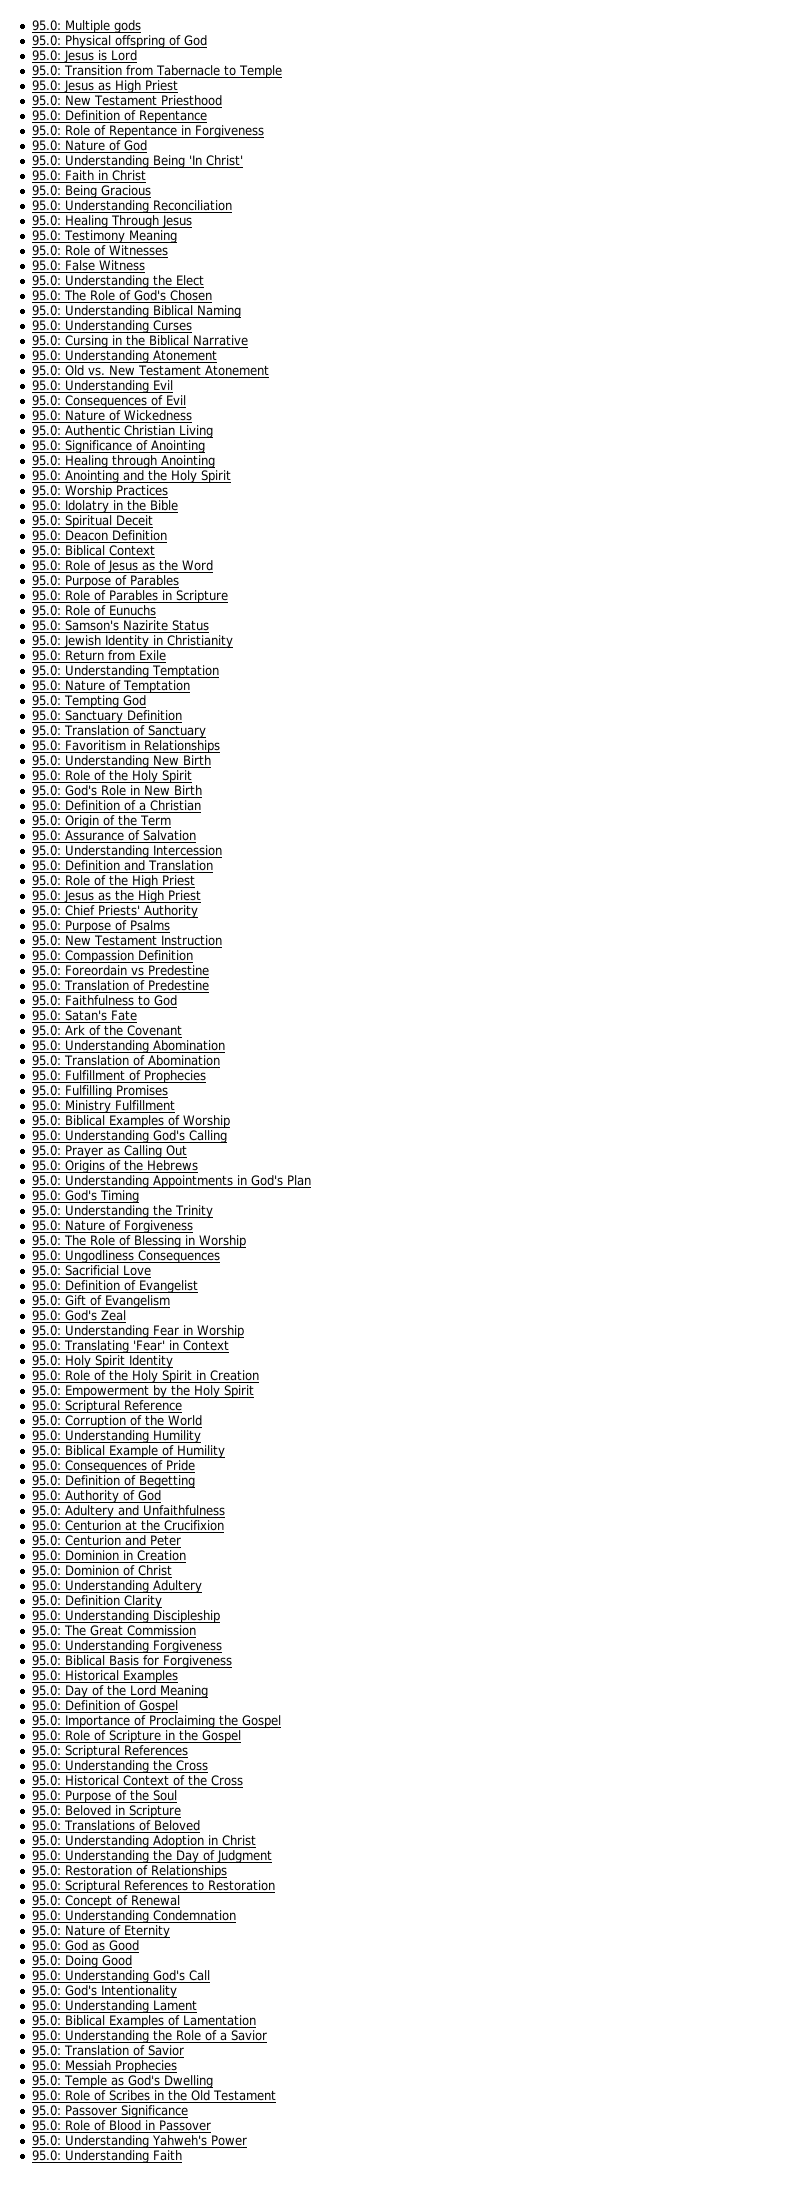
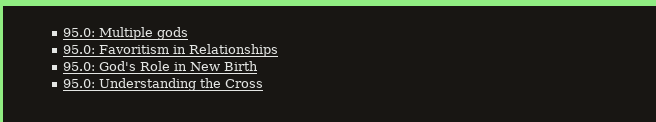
[64,35,207,48] [31,50,137,63] [31,65,282,78] [31,80,178,93] [31,95,222,106] [31,110,207,123] [31,125,264,138] [31,140,147,151] [31,155,243,168] [31,170,146,181] [31,185,151,198] [31,200,232,213] [31,215,192,228] [31,230,177,243] [31,245,168,256] [31,260,145,271] [31,275,204,288] [31,290,212,301] [31,305,241,318] [31,320,192,333] [31,335,248,348] [31,350,217,363] [31,365,269,376] [31,380,173,393] [31,395,186,408] [31,410,192,421] [31,425,213,438] [31,440,205,453] [31,455,215,468] [31,470,231,483] [31,485,168,498] [31,500,178,513] [31,515,153,528] [31,530,167,541] [31,545,155,556] [31,560,213,573] [31,575,179,588] [31,590,228,603] [31,605,156,616] [31,620,209,631] [31,635,233,648] [31,650,166,661] [31,665,219,678] [31,680,190,693] [31,695,146,708] [31,710,182,723] [31,725,206,738] [31,740,220,753] [31,755,211,768] [31,770,192,783] Physical offspring of God // 95.0: Jesus is Lord // 95.0: Transition from Tabernacle to Temple // 95.0: Jesus as High Priest // 95.0: New Testament Priesthood // 95.0: Definition of Repentance // 95.0: Role of Repentance in Forgiveness // 95.0: Nature of God // 95.0: Understanding Being 'In Christ' // 95.0: Faith in Christ // 95.0: Being Gracious // 95.0: Understanding Reconciliation // 95.0: Healing Through Jesus // 95.0: Testimony Meaning // 95.0: Role of Witnesses // 95.0: False Witness // 95.0: Understanding the Elect // 95.0: The Role of God's Chosen // 95.0: Understanding Biblical Naming // 95.0: Understanding Curses // 95.0: Cursing in the Biblical Narrative // 95.0: Understanding Atonement // 95.0: Old vs. New Testament Atonement // 95.0: Understanding Evil // 95.0: Consequences of Evil // 95.0: Nature of Wickedness // 95.0: Authentic Christian Living // 95.0: Significance of Anointing // 95.0: Healing through Anointing // 95.0: Anointing and the Holy Spirit // 95.0: Worship Practices // 95.0: Idolatry in the Bible // 95.0: Spiritual Deceit // 95.0: Deacon Definition // 95.0: Biblical Context // 95.0: Role of Jesus as the Word // 95.0: Purpose of Parables // 95.0: Role of Parables in Scripture // 95.0: Role of Eunuchs // 95.0: Samson's Nazirite Status // 95.0: Jewish Identity in Christianity // 95.0: Return from Exile // 95.0: Understanding Temptation // 95.0: Nature of Temptation // 95.0: Tempting God // 95.0: Sanctuary Definition // 95.0: Translation of Sanctuary // 95.0: Favoritism in Relationships // 95.0: Understanding New Birth // 95.0: Role of the Holy Spirit -> [99,44,279,57] Favoritism in Relationships
[64,800,201,811] [31,815,171,828] [31,830,196,841] [31,845,222,858] [31,860,213,871] [31,875,195,888] [31,890,201,903] [31,905,198,918] [31,920,170,933] [31,935,222,946] [31,950,193,963] [31,965,209,976] [31,980,209,991] [31,995,177,1006] [31,1010,137,1021] [31,1025,182,1036] [31,1040,225,1053] [31,1055,220,1066] [31,1070,206,1083] [31,1085,168,1098] [31,1100,175,1113] [31,1115,230,1128] [31,1130,227,1143] [31,1145,187,1158] [31,1160,198,1173] [31,1175,311,1188] [31,1190,139,1203] [31,1205,213,1218] [31,1220,193,1233] [31,1235,246,1248] [31,1250,220,1263] [31,1265,151,1276] [31,1280,198,1293] [31,1295,170,1308] [31,1310,126,1321] [31,1325,244,1338] [31,1340,229,1353] [31,1355,173,1368] [31,1370,259,1383] [31,1385,254,1398] [31,1400,182,1413] [31,1415,202,1428] [31,1430,201,1443] [31,1445,225,1458] [31,1460,195,1473] [31,1475,195,1488] [31,1490,161,1503] [31,1505,225,1518] [31,1520,224,1531] [31,1535,181,1546] [31,1550,186,1561] [31,1565,172,1576] [31,1580,202,1593] [31,1595,162,1608] [31,1610,220,1623] [31,1625,196,1636] [31,1640,222,1653] [31,1655,232,1668] [31,1670,178,1683] [31,1685,208,1698] [31,1700,178,1713] [31,1715,281,1728] [31,1730,241,1743] [31,1745,188,1758] [31,1760,208,1773] [31,1775,243,1786] [31,1790,177,1803] [31,1805,181,1818] [31,1820,200,1831] [31,1835,256,1848] [31,1850,272,1863] [31,1865,227,1878] [31,1880,275,1893] [31,1895,180,1908] [31,1910,236,1923] [31,1925,170,1938] [31,1940,139,1951] [31,1955,132,1968] [31,1970,210,1983] [31,1985,177,1998] [31,2000,197,2013] [31,2015,256,2028] [31,2030,267,2043] [31,2045,184,2056] [31,2060,177,2073] [31,2075,213,2088] [31,2090,276,2101] [31,2105,188,2118] [31,2120,211,2131] [31,2135,247,2148] [31,2150,182,2163] Definition of a Christian // 95.0: Origin of the Term // 95.0: Assurance of Salvation // 95.0: Understanding Intercession // 95.0: Definition and Translation // 95.0: Role of the High Priest // 95.0: Jesus as the High Priest // 95.0: Chief Priests' Authority // 95.0: Purpose of Psalms // 95.0: New Testament Instruction // 95.0: Compassion Definition // 95.0: Foreordain vs Predestine // 95.0: Translation of Predestine // 95.0: Faithfulness to God // 95.0: Satan's Fate // 95.0: Ark of the Covenant // 95.0: Understanding Abomination // 95.0: Translation of Abomination // 95.0: Fulfillment of Prophecies // 95.0: Fulfilling Promises // 95.0: Ministry Fulfillment // 95.0: Biblical Examples of Worship // 95.0: Understanding God's Calling // 95.0: Prayer as Calling Out // 95.0: Origins of the Hebrews // 95.0: Understanding Appointments in God's Plan // 95.0: God's Timing // 95.0: Understanding the Trinity // 95.0: Nature of Forgiveness // 95.0: The Role of Blessing in Worship // 95.0: Ungodliness Consequences // 95.0: Sacrificial Love // 95.0: Definition of Evangelist // 95.0: Gift of Evangelism // 95.0: God's Zeal // 95.0: Understanding Fear in Worship // 95.0: Translating 'Fear' in Context // 95.0: Holy Spirit Identity // 95.0: Role of the Holy Spirit in Creation // 95.0: Empowerment by the Holy Spirit // 95.0: Scriptural Reference // 95.0: Corruption of the World // 95.0: Understanding Humility // 95.0: Biblical Example of Humility // 95.0: Consequences of Pride // 95.0: Definition of Begetting // 95.0: Authority of God // 95.0: Adultery and Unfaithfulness // 95.0: Centurion at the Crucifixion // 95.0: Centurion and Peter // 95.0: Dominion in Creation // 95.0: Dominion of Christ // 95.0: Understanding Adultery // 95.0: Definition Clarity // 95.0: Understanding Discipleship // 95.0: The Great Commission // 95.0: Understanding Forgiveness // 95.0: Biblical Basis for Forgiveness // 95.0: Historical Examples // 95.0: Day of the Lord Meaning // 95.0: Definition of Gospel // 95.0: Importance of Proclaiming the Gospel // 95.0: Role of Scripture in the Gospel // 95.0: Scriptural References // 95.0: Understanding the Cross // 95.0: Historical Context of the Cross // 95.0: Purpose of the Soul // 95.0: Beloved in Scripture // 95.0: Translations of Beloved // 95.0: Understanding Adoption in Christ // 95.0: Understanding the Day of Judgment // 95.0: Restoration of Relationships // 95.0: Scriptural References to Restoration // 95.0: Concept of Renewal // 95.0: Understanding Condemnation // 95.0: Nature of Eternity // 95.0: God as Good // 95.0: Doing Good // 95.0: Understanding God's Call // 95.0: God's Intentionality // 95.0: Understanding Lament // 95.0: Biblical Examples of Lamentation // 95.0: Understanding the Role of a Savior // 95.0: Translation of Savior // 95.0: Messiah Prophecies // 95.0: Temple as God's Dwelling // 95.0: Role of Scribes in the Old Testament // 95.0: Passover Significance // 95.0: Role of Blood in Passover // 95.0: Understanding Yahweh's Power // 95.0: Understanding Faith -> [99,78,264,91] Understanding the Cross

